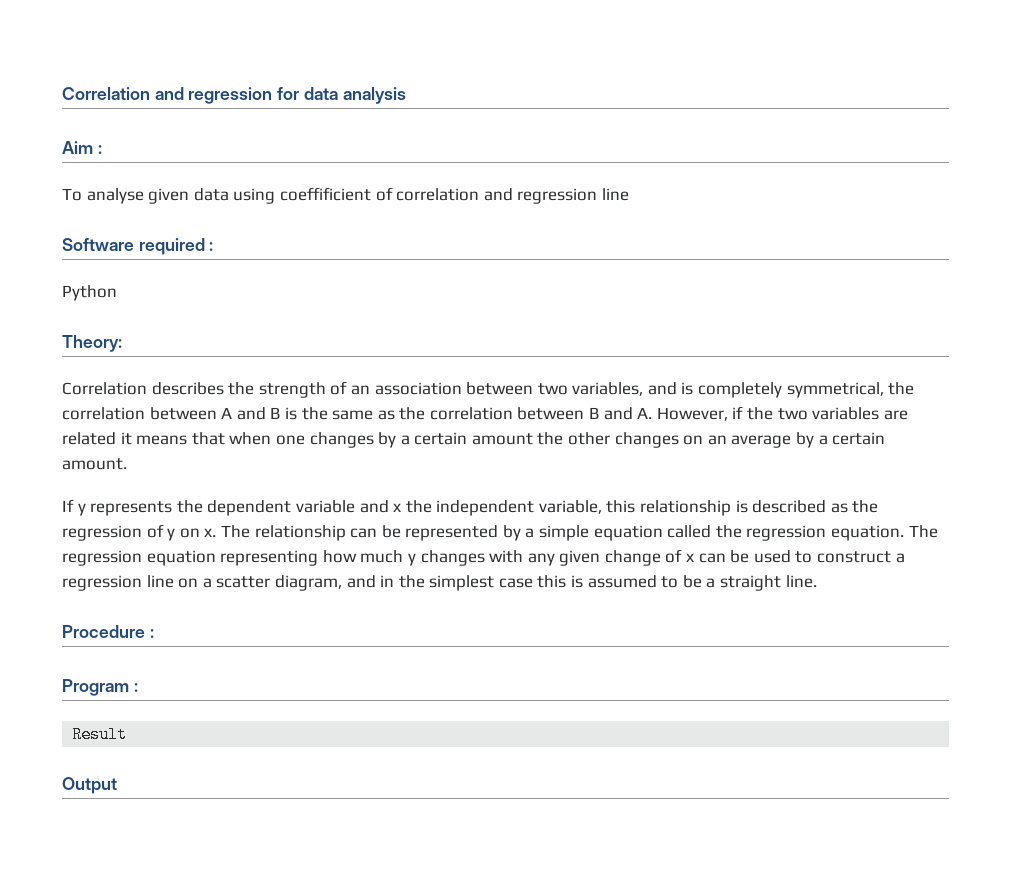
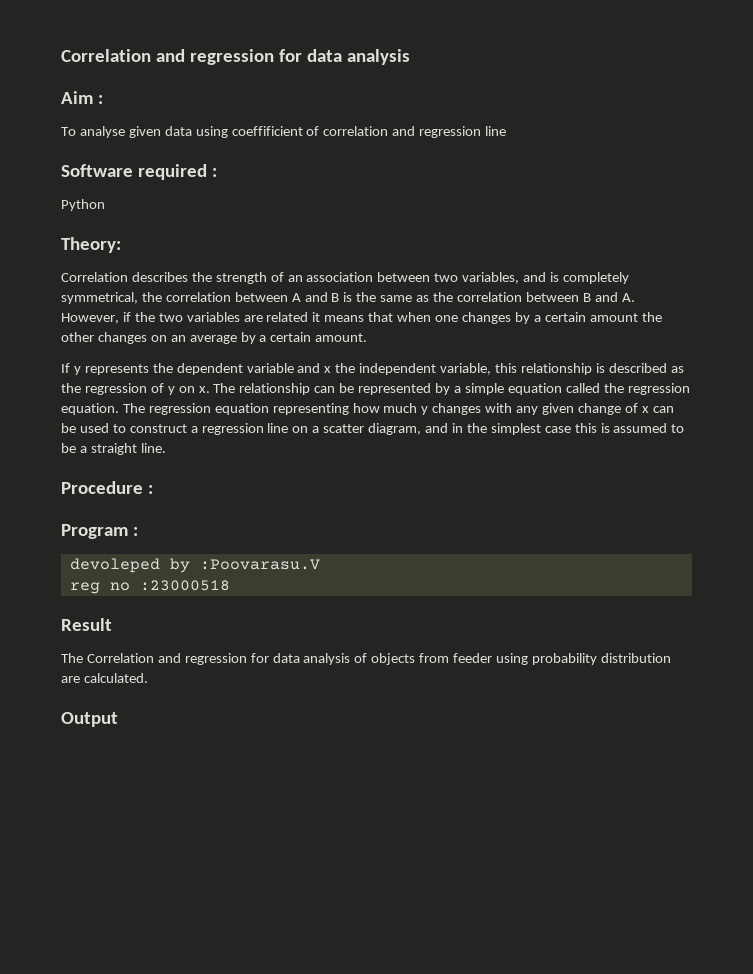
[72,726,128,743] Result -> [69,558,320,573] [69,580,230,594] [61,618,112,631] [61,653,671,665] [61,673,148,683] devoleped by :Poovarasu.V // reg no :23000518 // Result // The Correlation and regression for data analysis of objects from feeder using probability distribution are calculated.

